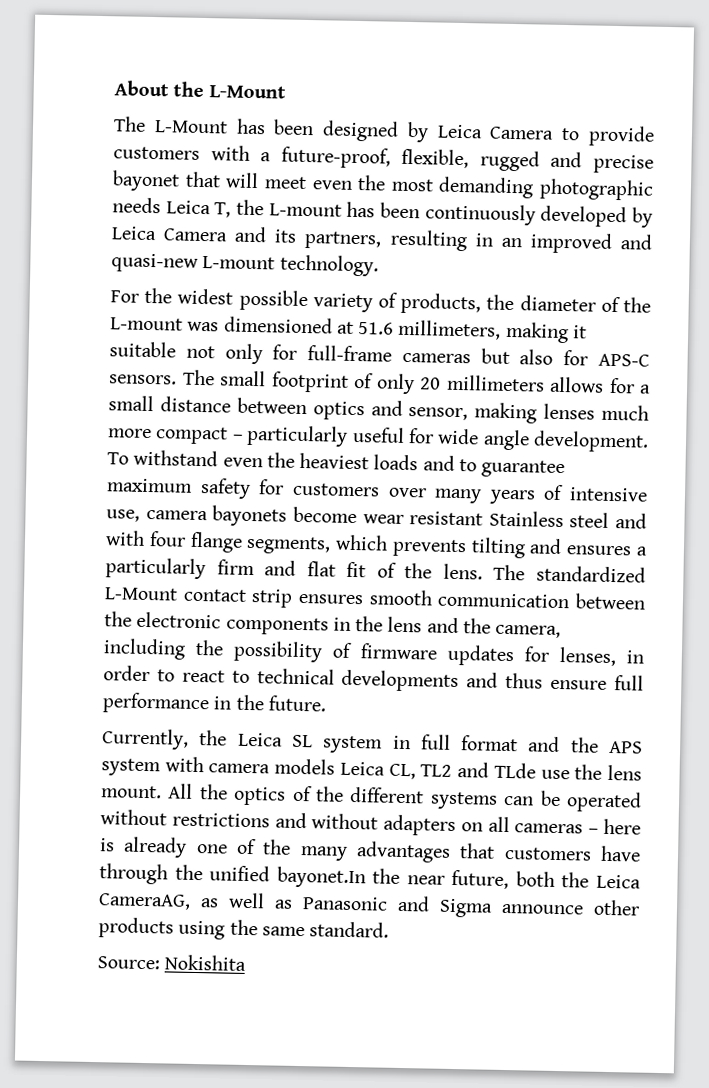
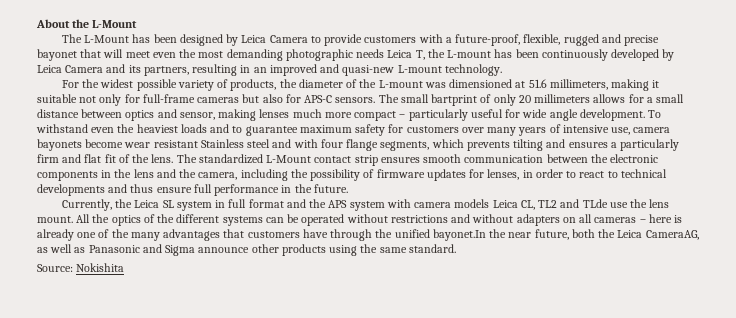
[270,371,349,393] footprint -> [431,94,478,106] bartprint

